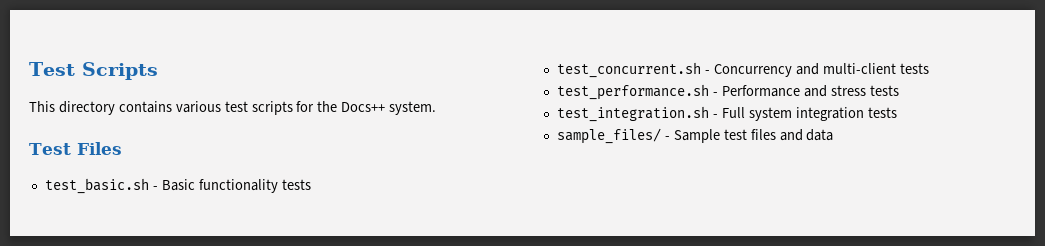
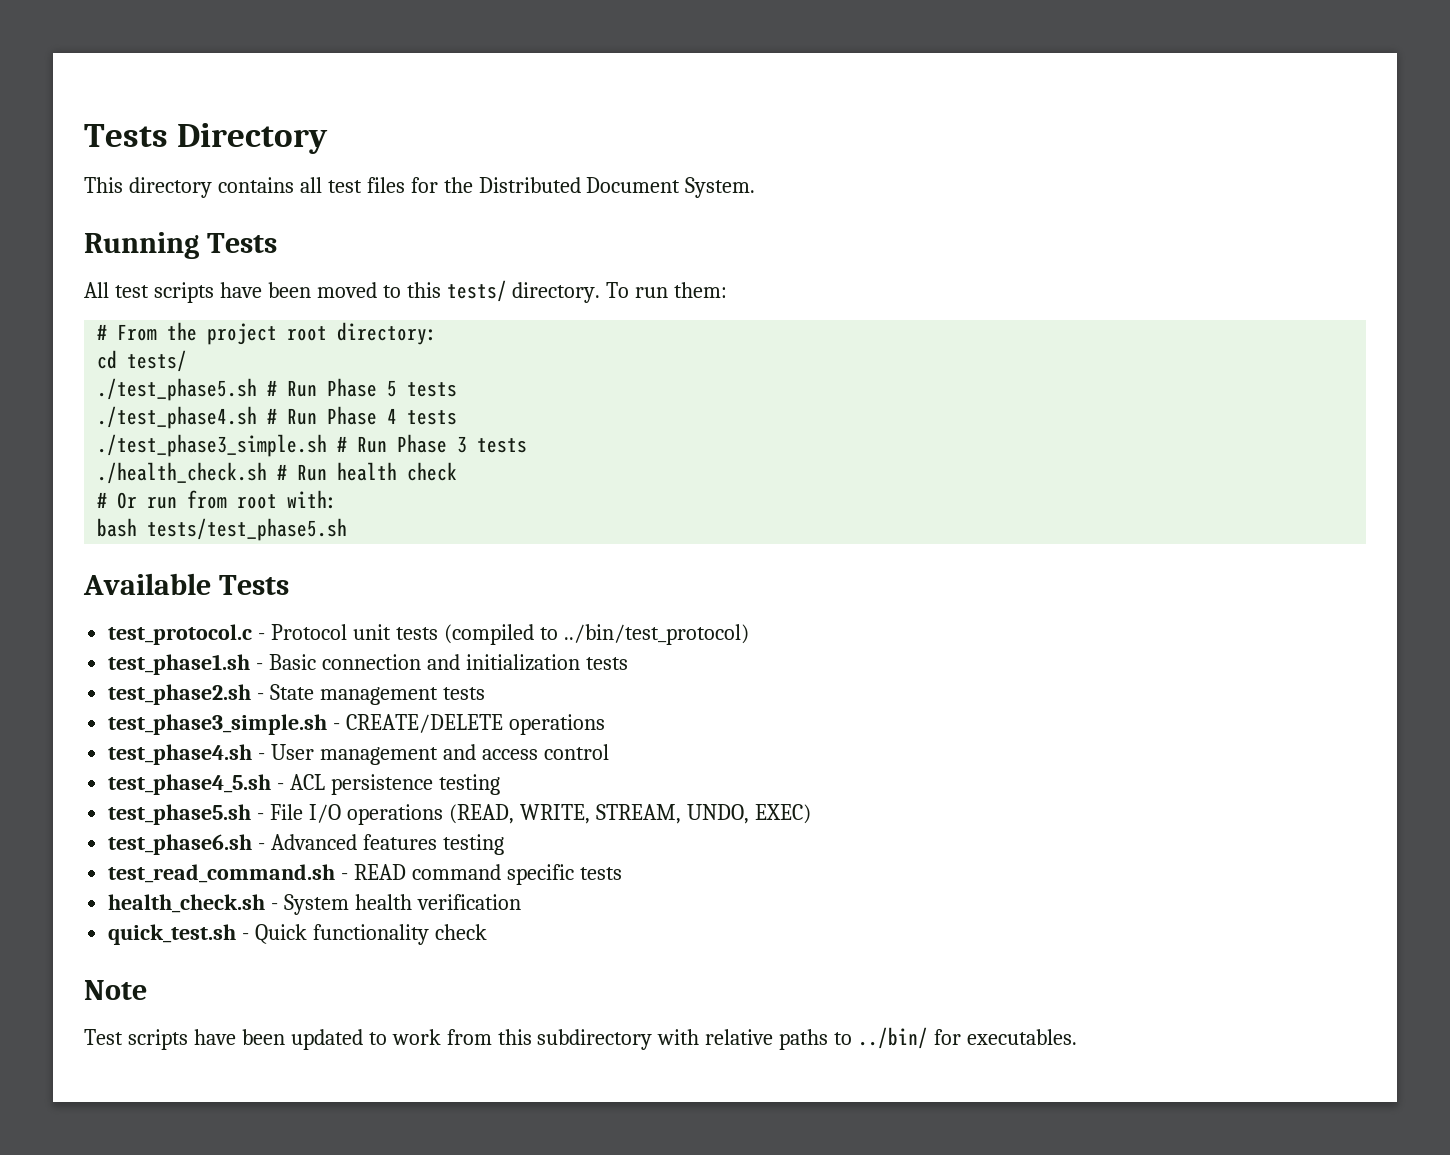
[29,62,158,80] Test Scripts -> [84,123,329,154] Tests Directory
[175,101,437,115] [29,142,122,155] [44,178,311,194] [556,62,929,78] [556,84,899,100] [556,106,897,122] [556,128,834,144] various test scripts for the Docs++ system. // Test Files // test_basic.sh - Basic functionality tests // test_concurrent.sh - Concurrency and multi-client tests // test_performance.sh - Performance and stress tests // test_integration.sh - Full system integration tests // sample_files/ - Sample test files and data -> [299,177,756,198] [84,232,277,259] [84,280,728,303] [97,322,438,345] [97,350,188,372] [97,378,458,401] [97,406,458,429] [97,434,528,457] [97,462,458,484] [97,490,338,509] [97,518,348,541] [83,573,289,595] [108,624,749,645] [108,654,628,675] [108,684,485,705] [108,714,606,735] [108,744,609,765] [108,774,500,795] [108,804,811,825] [108,834,504,855] [108,864,622,885] [108,894,521,915] [108,924,487,945] [84,980,147,1000] [84,1027,1078,1050] all test files for the Distributed Document System. // Running Tests // All test scripts have been moved to this tests/ directory. To run them: // # From the project root directory: // cd tests/ // ./test_phase5.sh # Run Phase 5 tests // ./test_phase4.sh # Run Phase 4 tests // ./test_phase3_simple.sh # Run Phase 3 tests // ./health_check.sh # Run health check // # Or run from root with: // bash tests/test_phase5.sh // Available Tests // test_protocol.c - Protocol unit tests (compiled to ../bin/test_protocol) // test_phase1.sh - Basic connection and initialization tests // test_phase2.sh - State management tests // test_phase3_simple.sh - CREATE/DELETE operations // test_phase4.sh - User management and access control // test_phase4_5.sh - ACL persistence testing // test_phase5.sh - File I/O operations (READ, WRITE, STREAM, UNDO, EXEC) // test_phase6.sh - Advanced features testing // test_read_command.sh - READ command specific tests // health_check.sh - System health verification // quick_test.sh - Quick functionality check // Note // Test scripts have been updated to work from this subdirectory with relative paths to ../bin/ for executables.

